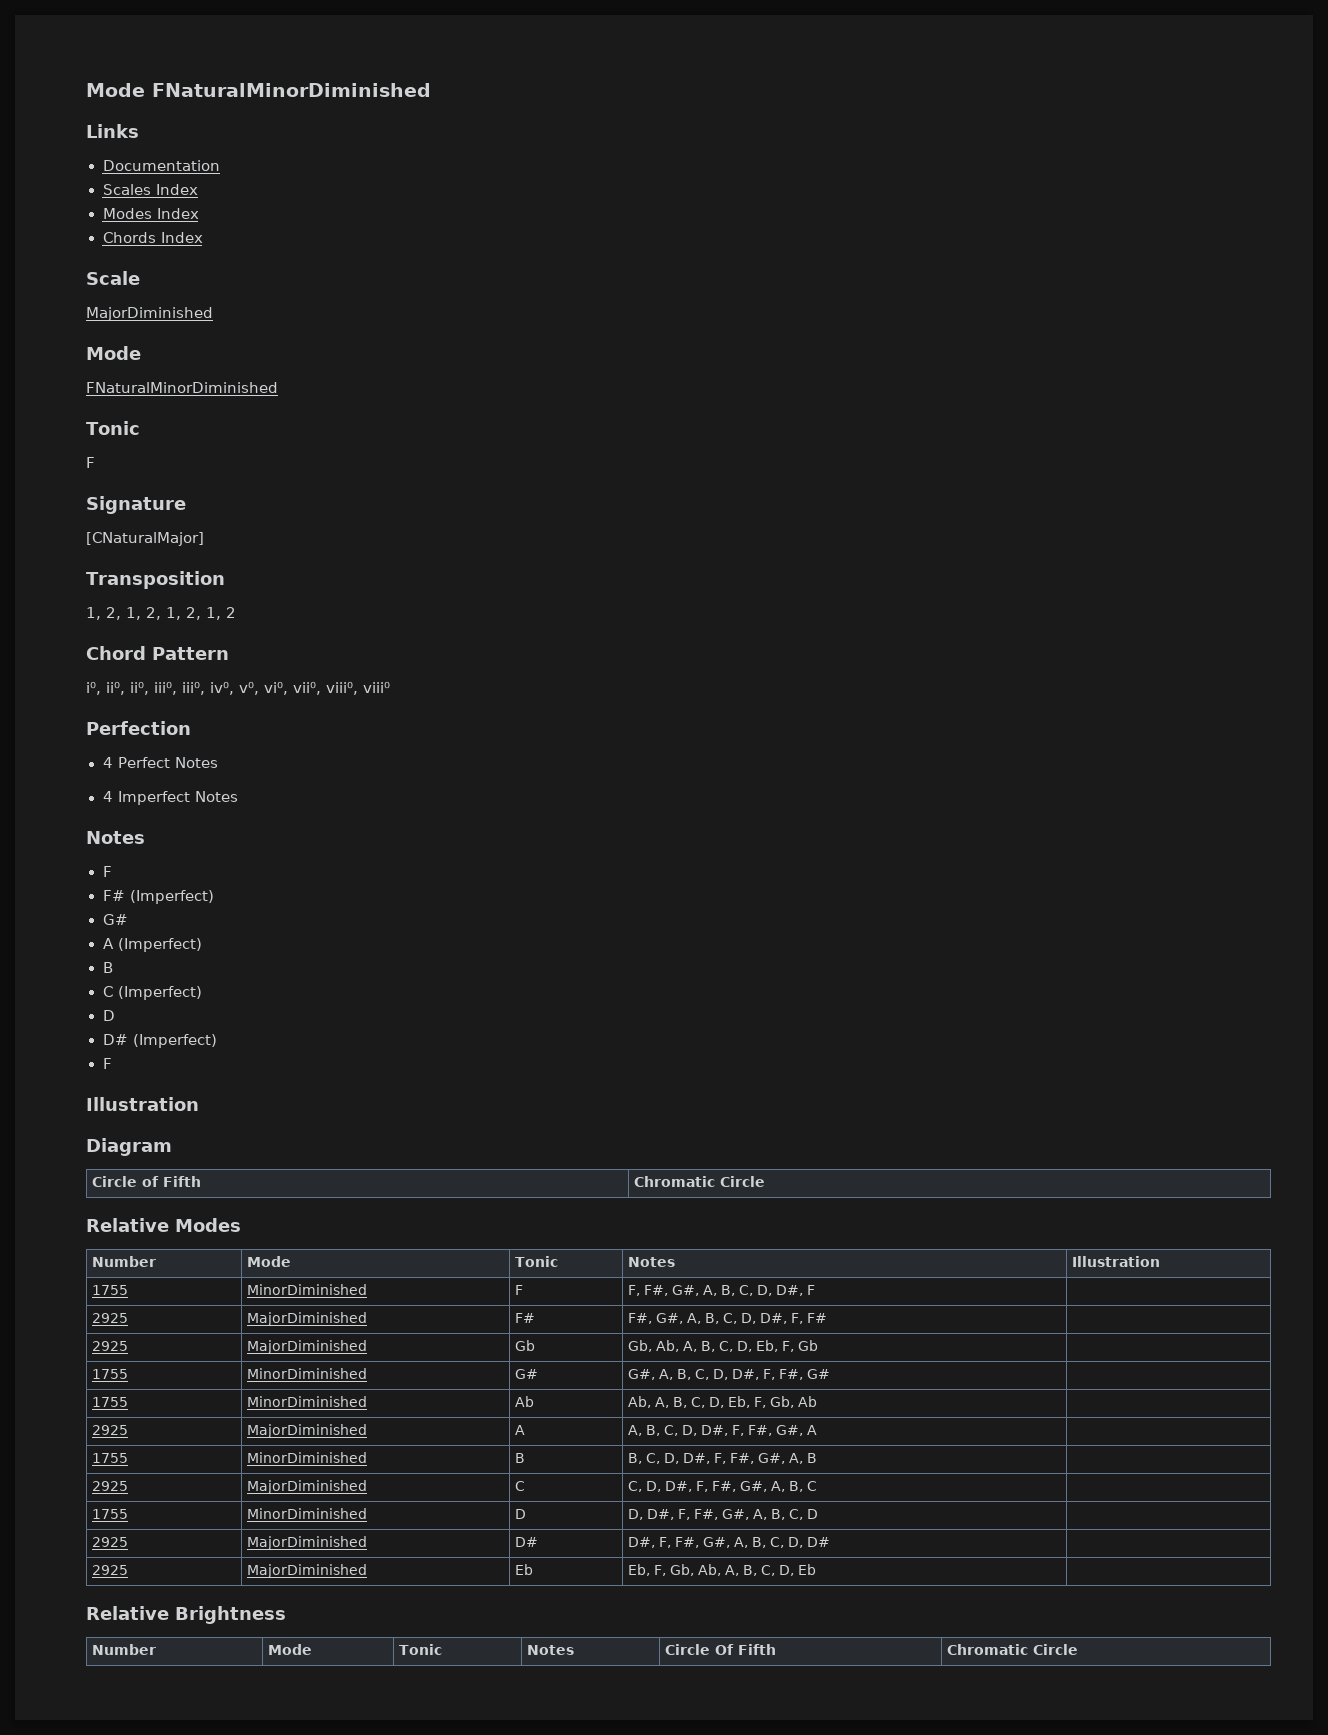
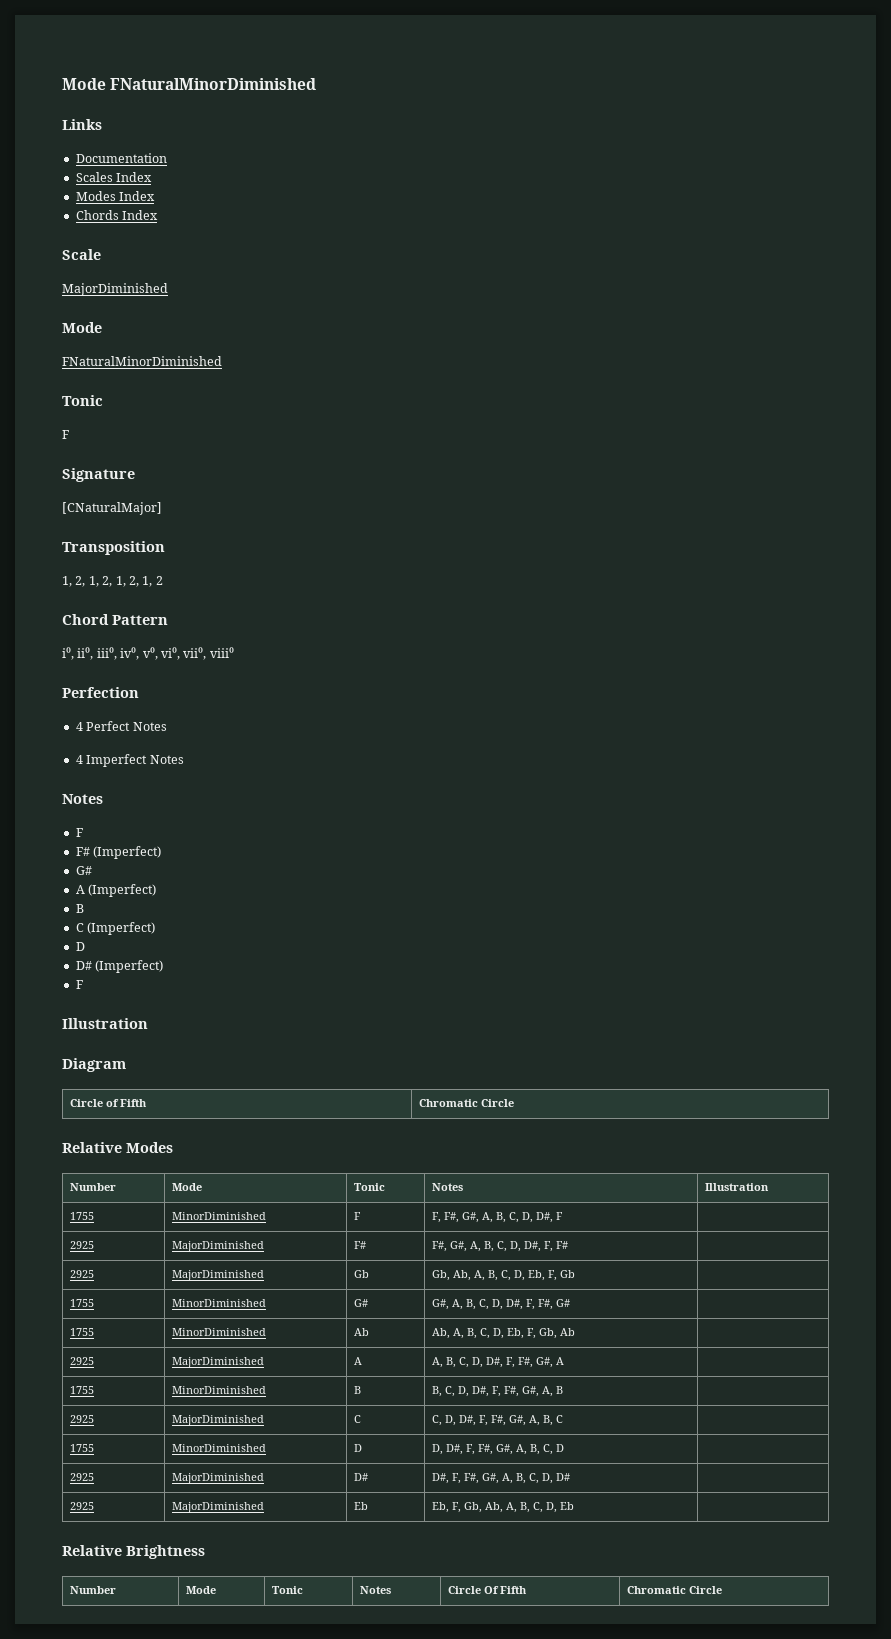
[130,681,177,695] ii⁰, iii⁰, -> (94, 653) none
[326,681,358,695] viii⁰, -> (207, 653) none

